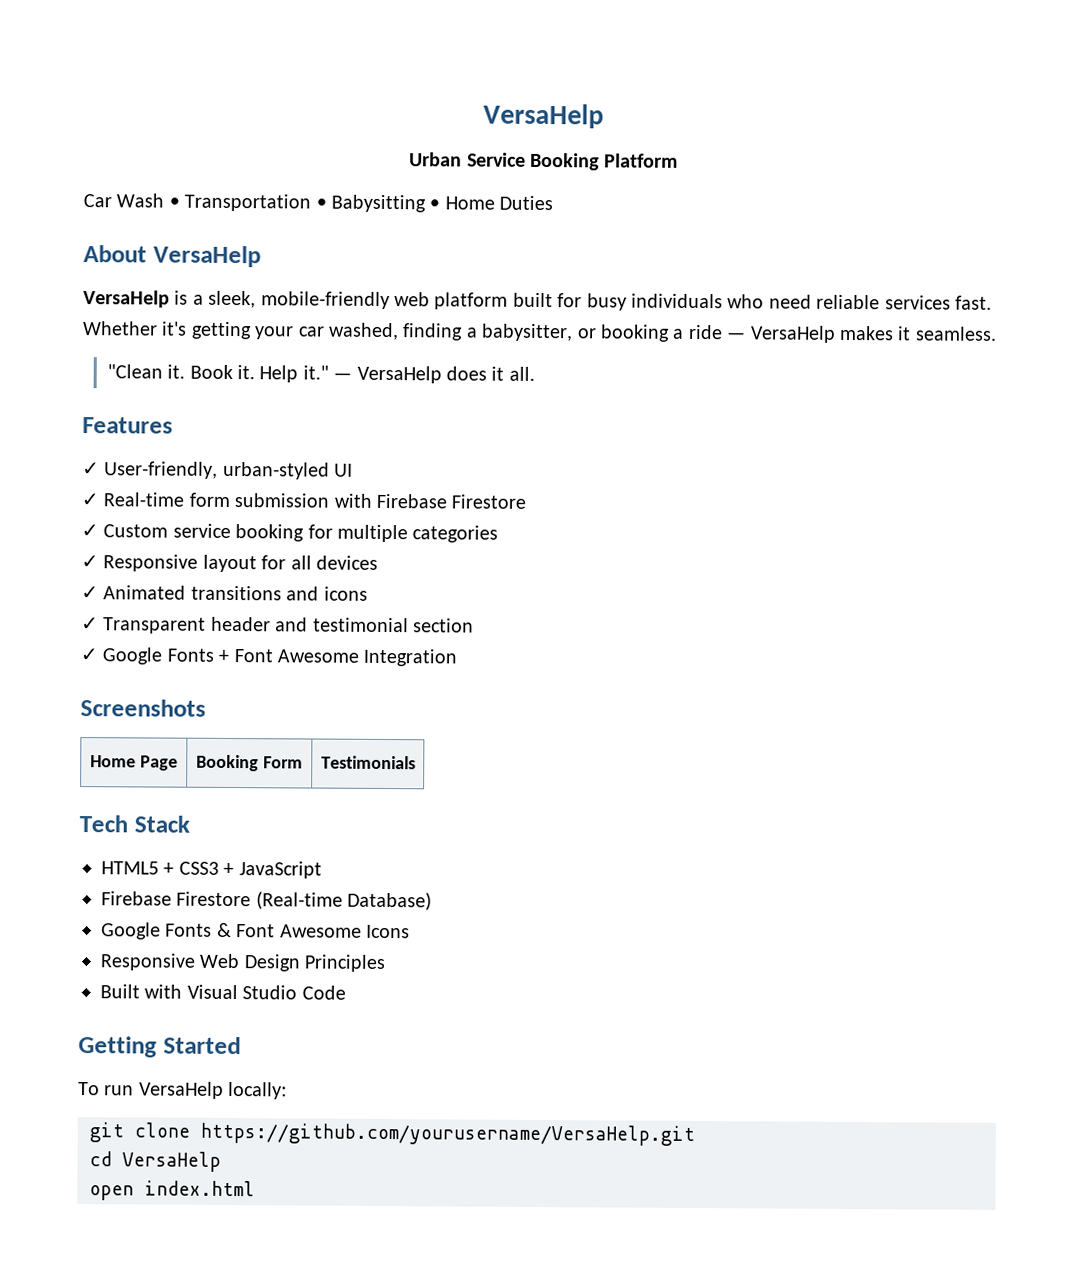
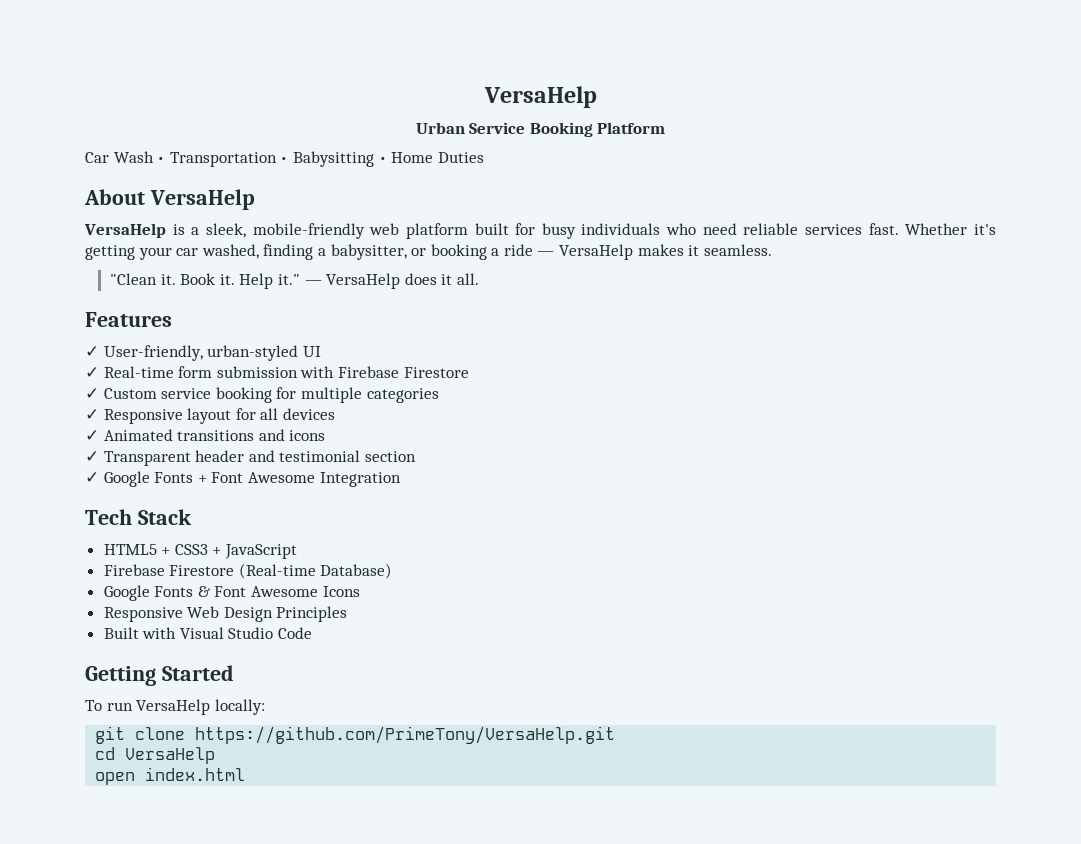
[80,699,206,717] [90,755,178,771] [196,754,303,772] [320,755,416,770] // Screenshots // Home Page | Booking Form | Testimonials -> (401, 479) none
[200,1122,695,1147] https://github.com/yourusername/VersaHelp.git -> [195,726,616,744] https://github.com/PrimeTony/VersaHelp.git

